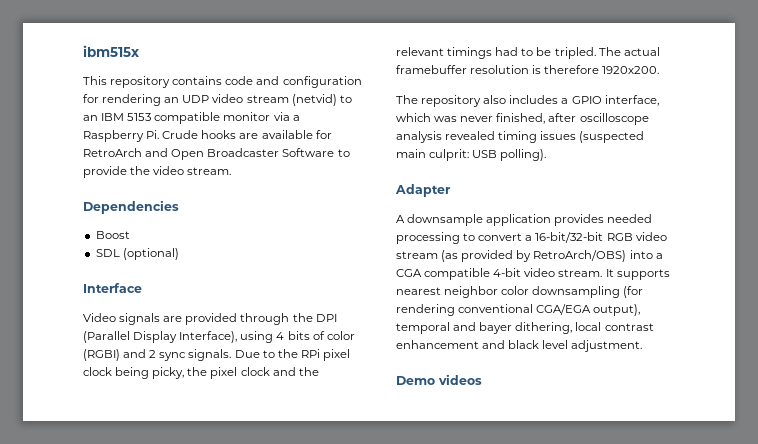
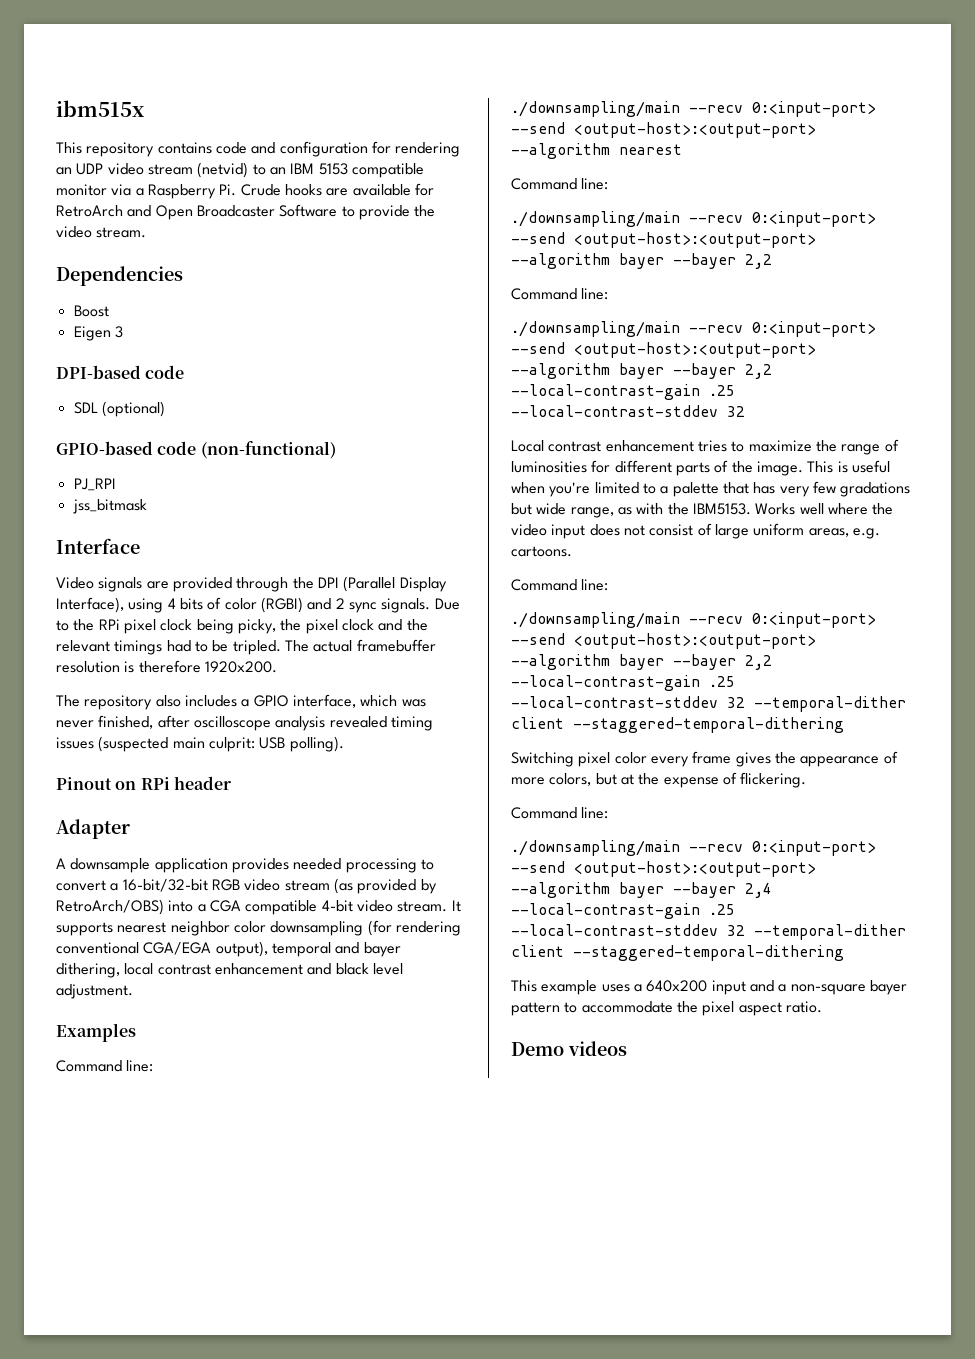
[95,248,179,260] SDL (optional) -> [73,326,123,341] [56,365,185,379] [73,401,165,417] [56,441,336,459] [73,478,116,491] [72,499,147,514] Eigen 3 // DPI-based code // SDL (optional) // GPIO-based code (non-functional) // PJ_RPI // jss_bitmask
(547, 155) none -> [56,776,231,790] // Pinout on RPi header
(643, 346) none -> [56,1023,136,1042] [56,1060,154,1072] [511,101,876,117] [511,122,816,138] [511,143,682,159] [511,178,609,190] [511,211,876,227] [511,232,816,248] [511,253,772,269] [511,288,609,300] [511,321,876,337] [511,342,816,358] [511,363,772,379] [511,384,735,400] [511,405,745,417] [511,439,899,455] [511,460,890,476] [511,481,911,497] [511,503,894,518] [511,523,880,539] [511,546,572,557] [511,579,609,591] [511,612,876,628] [511,633,816,649] [511,654,772,670] [511,675,735,691] [511,696,906,712] [511,717,844,733] [511,751,898,767] [511,772,807,788] [511,807,609,819] [511,840,876,856] [511,861,816,877] [511,882,772,898] [511,903,735,919] [511,924,906,940] [511,945,844,961] [511,980,907,995] [511,1001,822,1016] // Examples // Command line: // ./downsampling/main --recv 0:<input-port> --send <output-host>:<output-port> --algorithm nearest // Command line: // ./downsampling/main --recv 0:<input-port> --send <output-host>:<output-port> --algorithm bayer --bayer 2,2 // Command line: // ./downsampling/main --recv 0:<input-port> --send <output-host>:<output-port> --algorithm bayer --bayer 2,2 --local-contrast-gain .25 --local-contrast-stddev 32 // Local contrast enhancement tries to maximize the range of luminosities for different parts of the image. This is useful when you're limited to a palette that has very few gradations but wide range, as with the IBM5153. Works well where the video input does not consist of large uniform areas, e.g. cartoons. // Command line: // ./downsampling/main --recv 0:<input-port> --send <output-host>:<output-port> --algorithm bayer --bayer 2,2 --local-contrast-gain .25 --local-contrast-stddev 32 --temporal-dither client --staggered-temporal-dithering // Switching pixel color every frame gives the appearance of more colors, but at the expense of flickering. // Command line: // ./downsampling/main --recv 0:<input-port> --send <output-host>:<output-port> --algorithm bayer --bayer 2,4 --local-contrast-gain .25 --local-contrast-stddev 32 --temporal-dither client --staggered-temporal-dithering // This example uses a 640x200 input and a non-square bayer pattern to accommodate the pixel aspect ratio.

